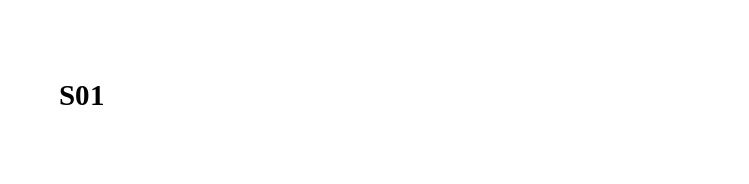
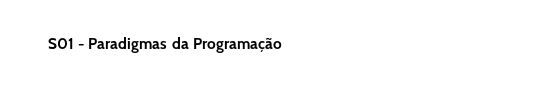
(105, 95) none -> [78,37,282,53] - Paradigmas da Programação

